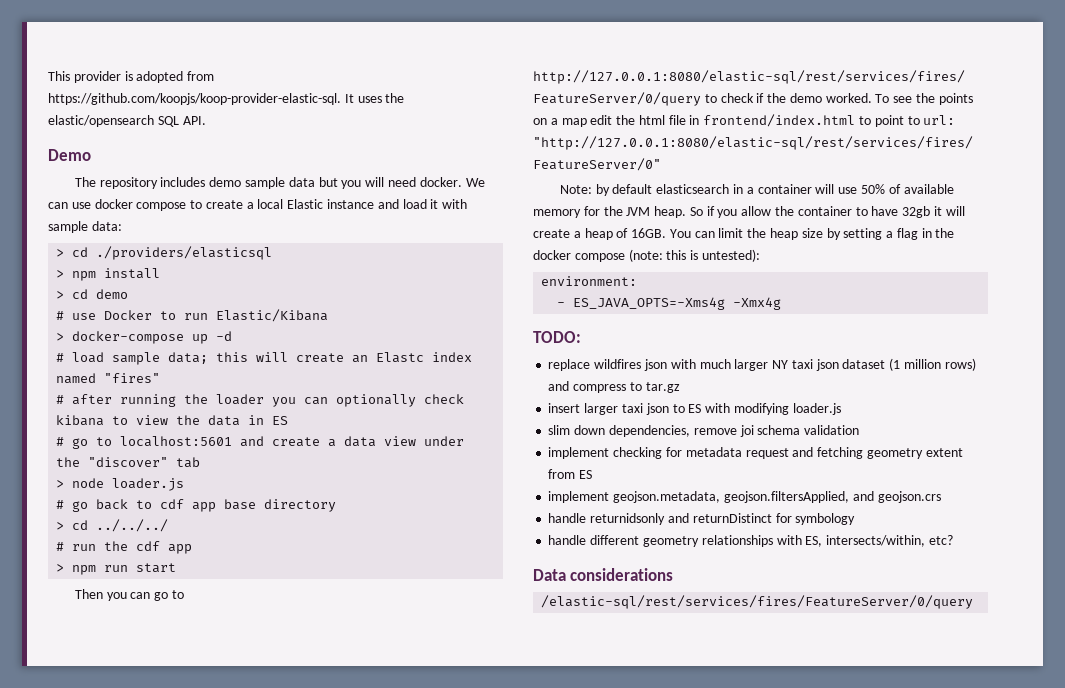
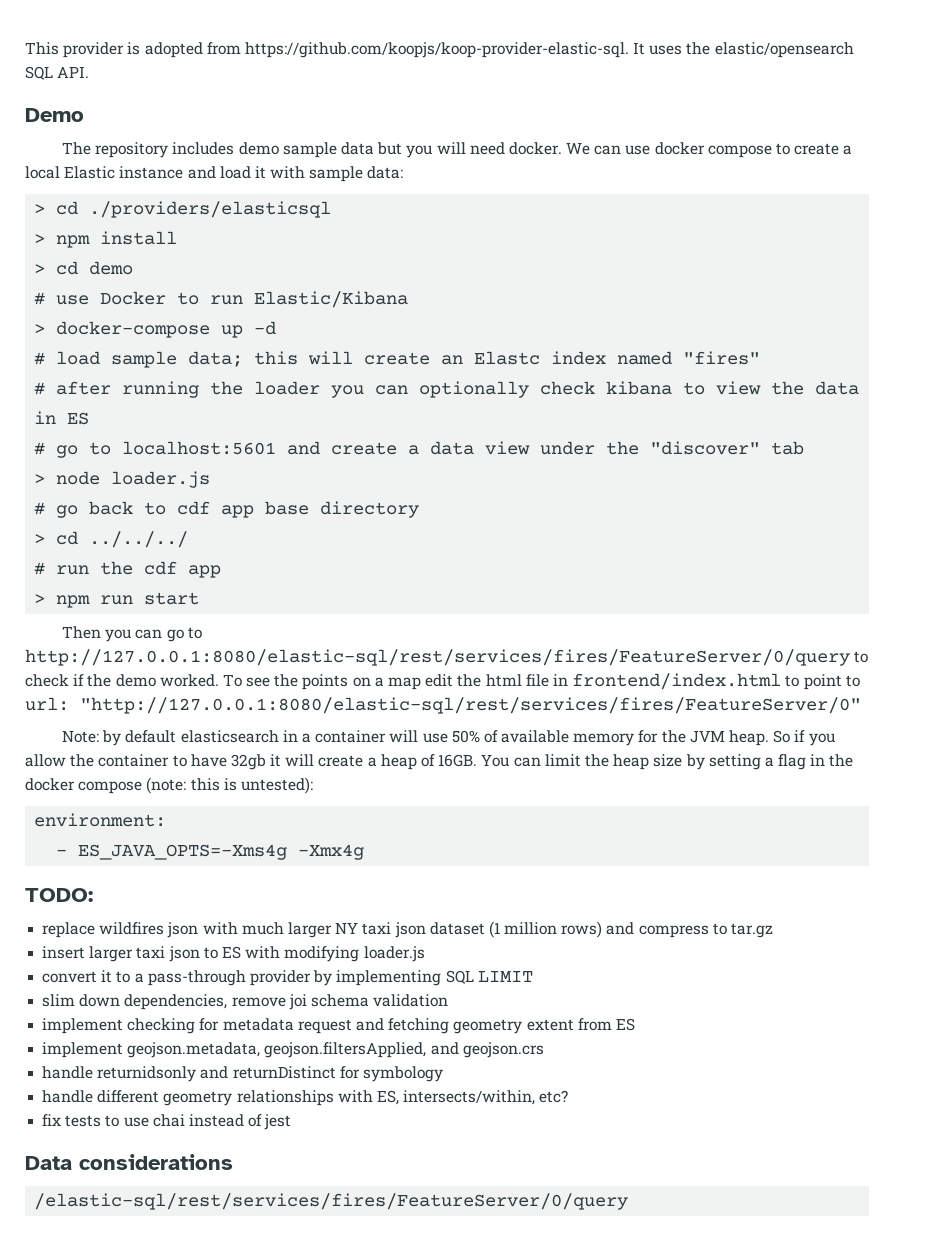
(841, 409) none -> [42,970,533,986] // convert it to a pass-through provider by implementing SQL LIMIT
(953, 540) none -> [42,1114,292,1130] // fix tests to use chai instead of jest

